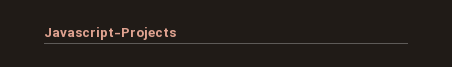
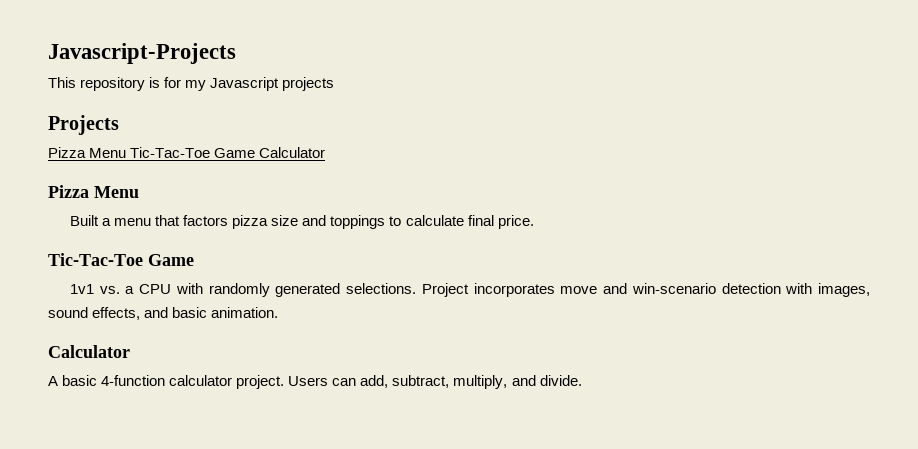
(176, 33) none -> [48,77,335,91] [48,115,119,135] [48,147,326,158] [48,185,139,198] [70,215,534,229] [48,253,194,266] [70,283,871,297] [48,307,279,320] [48,345,130,358] [48,375,582,389] // This repository is for my Javascript projects // Projects // Pizza Menu Tic-Tac-Toe Game Calculator // Pizza Menu // Built a menu that factors pizza size and toppings to calculate final price. // Tic-Tac-Toe Game // 1v1 vs. a CPU with randomly generated selections. Project incorporates move and win-scenario detection with images, sound effects, and basic animation. // Calculator // A basic 4-function calculator project. Users can add, subtract, multiply, and divide.

